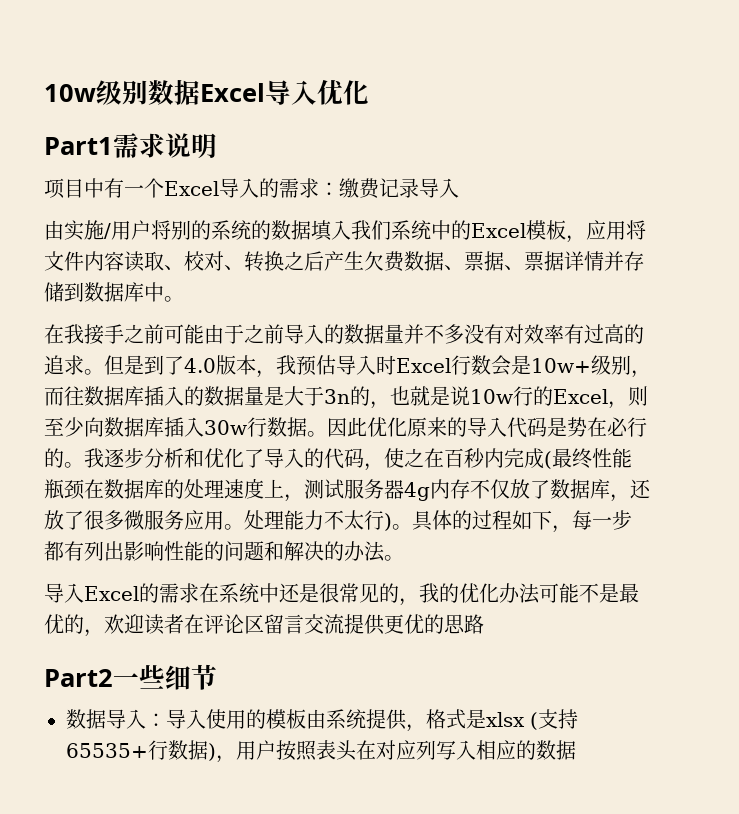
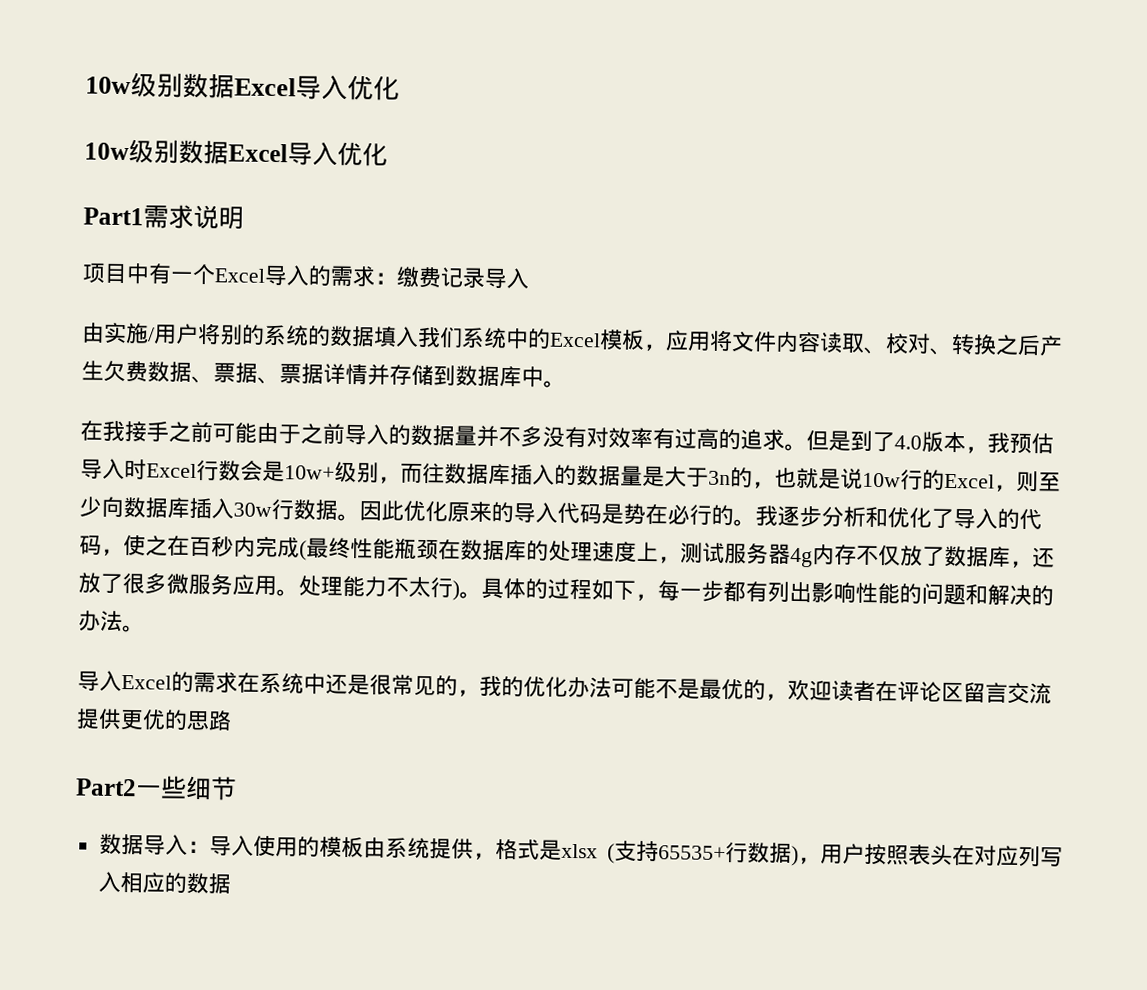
[44,79,369,105] 10w级别数据Excel导入优化 -> [85,72,400,101] [84,139,388,167] 10w级别数据Excel导入优化 // 10w级别数据Excel导入优化

